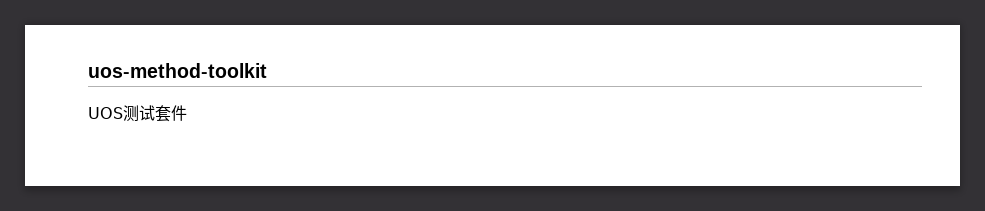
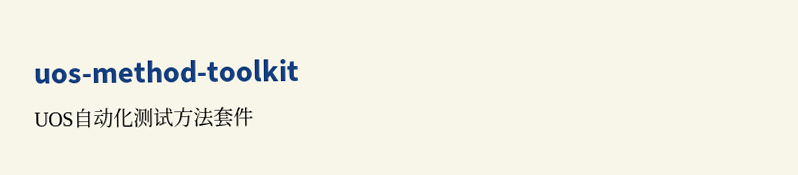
[123,105,155,122] 测试 -> [73,106,215,129] 自动化测试方法

